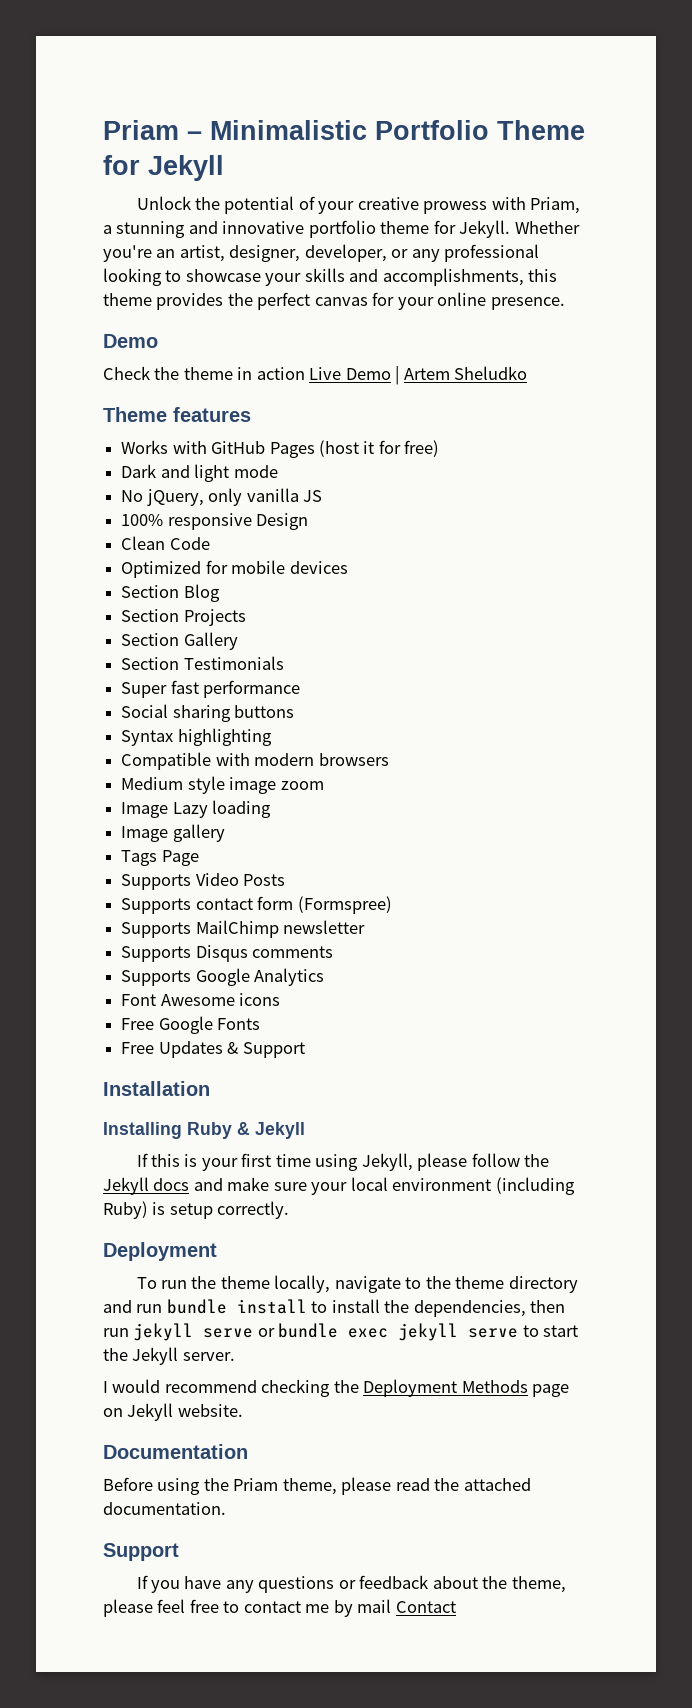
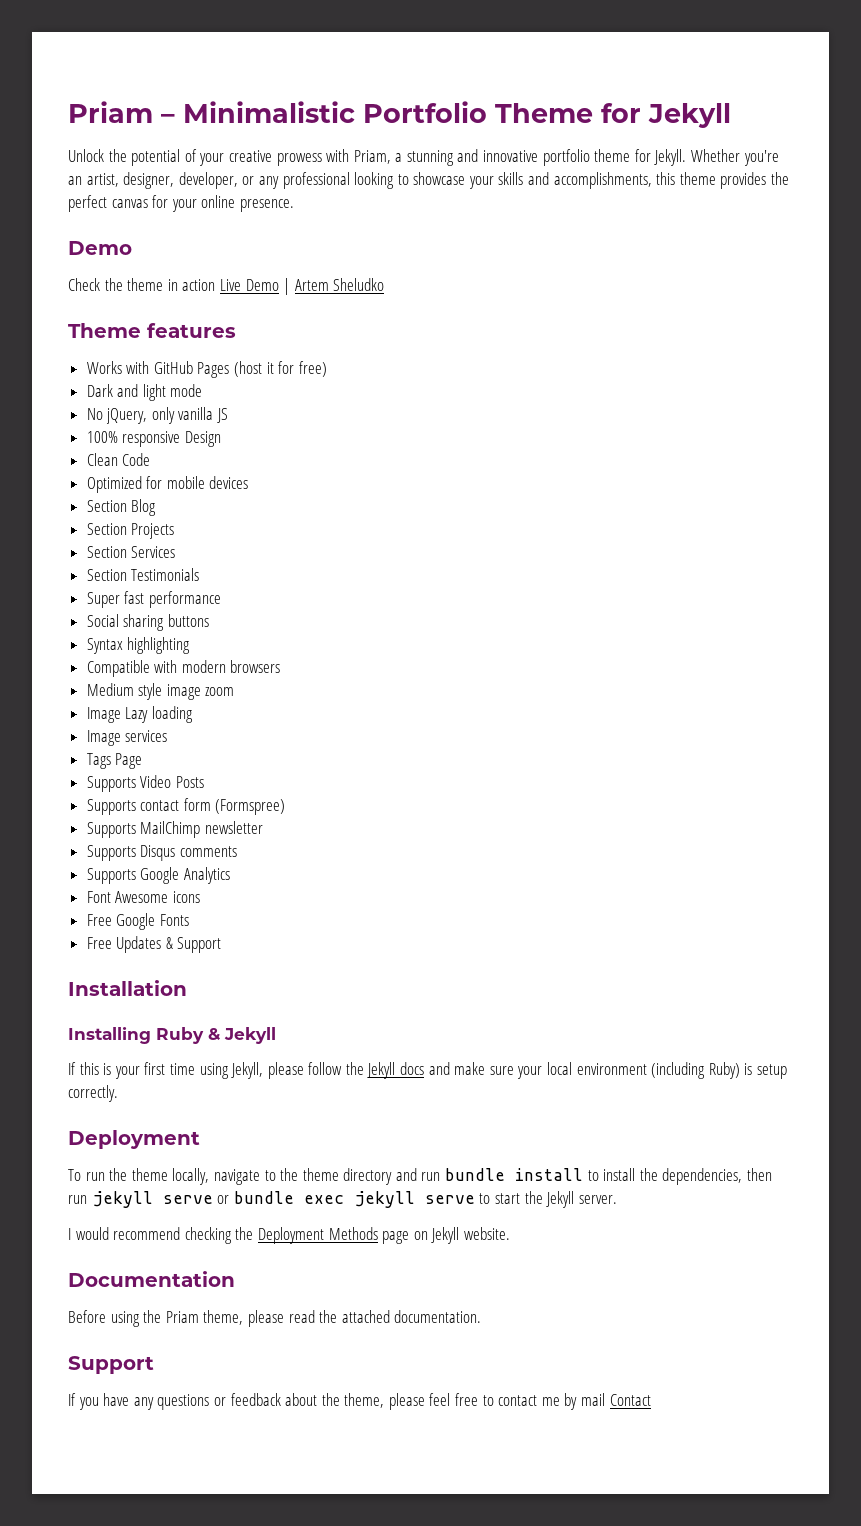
[183,632,238,650] Gallery -> [131,546,176,558] Services
[172,824,225,842] gallery -> [125,730,168,742] services

